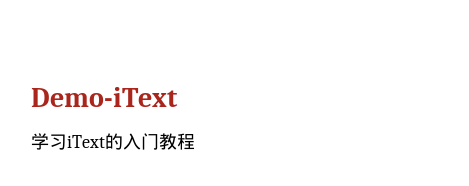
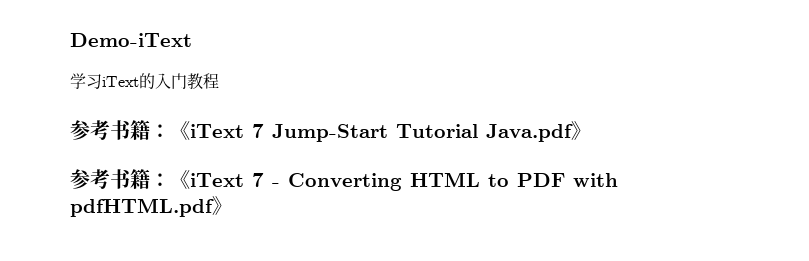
(195, 141) none -> [70,120,591,142] [70,169,618,191] [70,196,232,217] // 参考书籍：《iText 7 Jump-Start Tutorial Java.pdf》 // 参考书籍：《iText 7 - Converting HTML to PDF with pdfHTML.pdf》

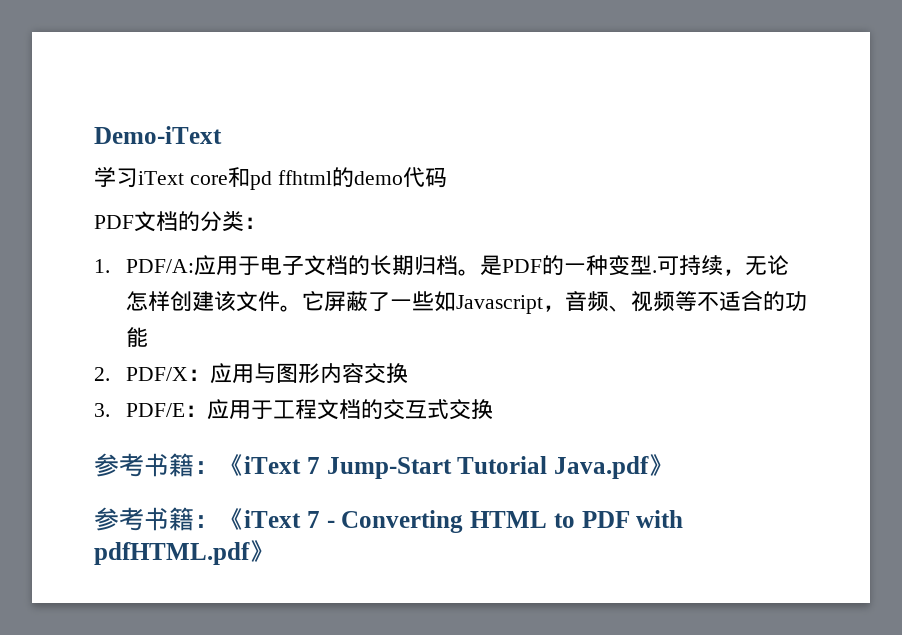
[139,73,219,90] 的入门教程 -> [189,167,447,190] [94,211,266,232] [94,255,790,276] [126,290,808,314] [126,327,149,347] [94,363,409,384] [94,399,494,420] core和pd ffhtml的demo代码 // PDF文档的分类： // 1. PDF/A:应用于电子文档的长期归档。是PDF的一种变型.可持续，无论怎样创建该文件。它屏蔽了一些如Javascript，音频、视频等不适合的功能 // 2. PDF/X：应用与图形内容交换 // 3. PDF/E：应用于工程文档的交互式交换

